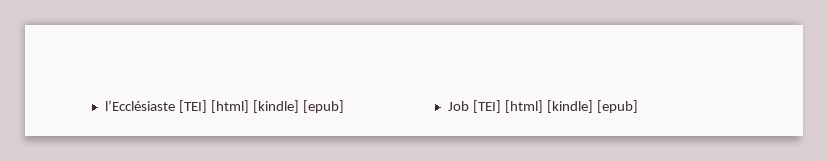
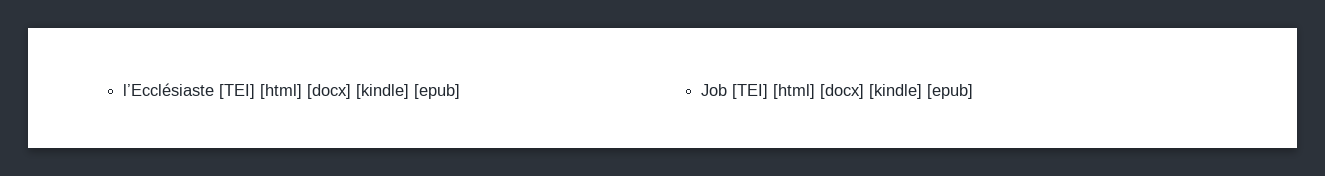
(249, 106) none -> [307,84,352,99] [docx]
(543, 106) none -> [820,84,865,99] [docx]

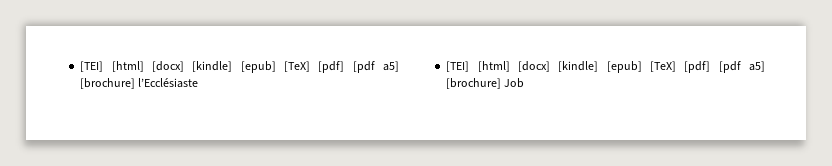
[123,83,461,99] [701,84,974,99] l’Ecclésiaste [TEI] [html] [docx] [kindle] [epub] // Job [TEI] [html] [docx] [kindle] [epub] -> [80,61,399,73] [80,78,199,89] [446,61,765,73] [446,78,525,89] [TEI] [html] [docx] [kindle] [epub] [TeX] [pdf] [pdf a5] [brochure] l’Ecclésiaste // [TEI] [html] [docx] [kindle] [epub] [TeX] [pdf] [pdf a5] [brochure] Job

